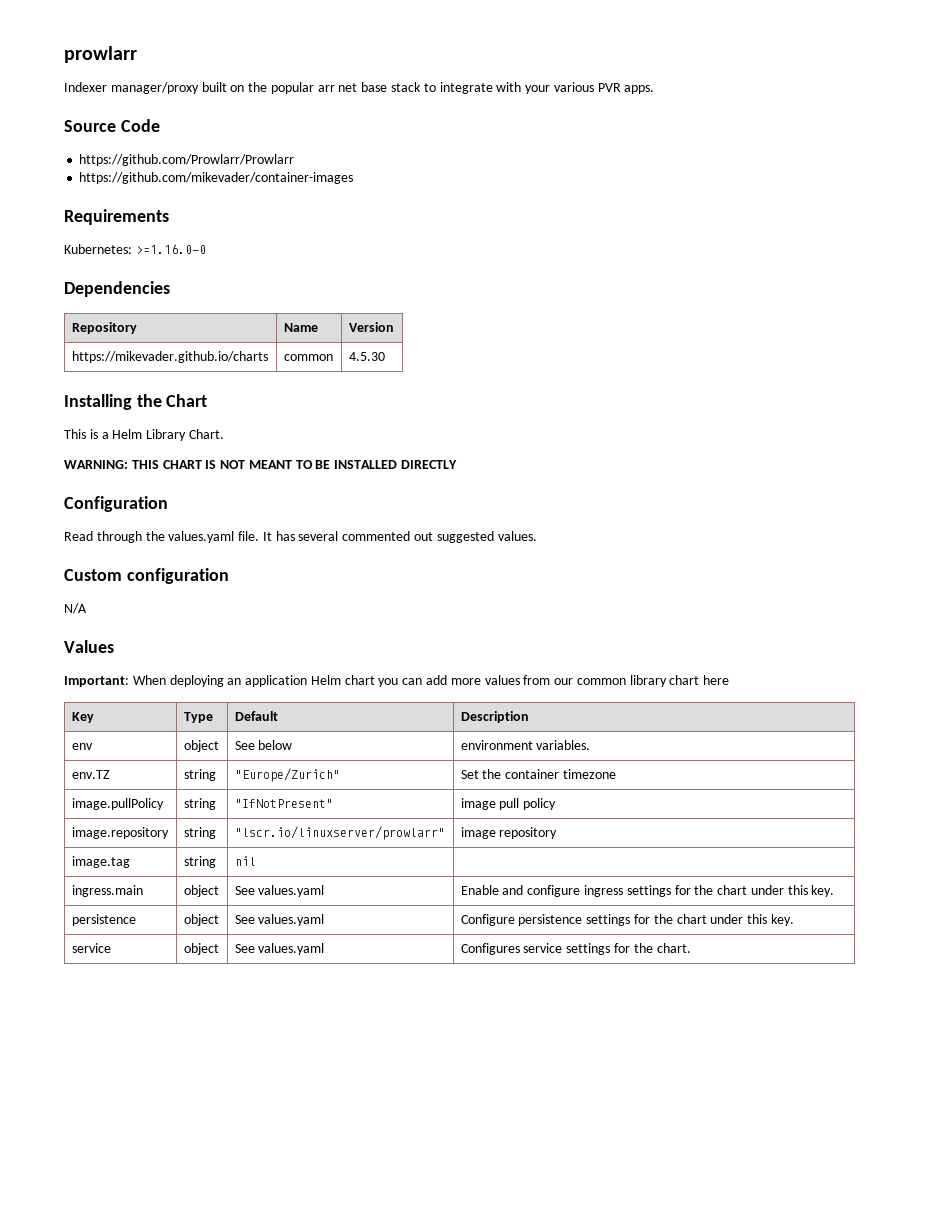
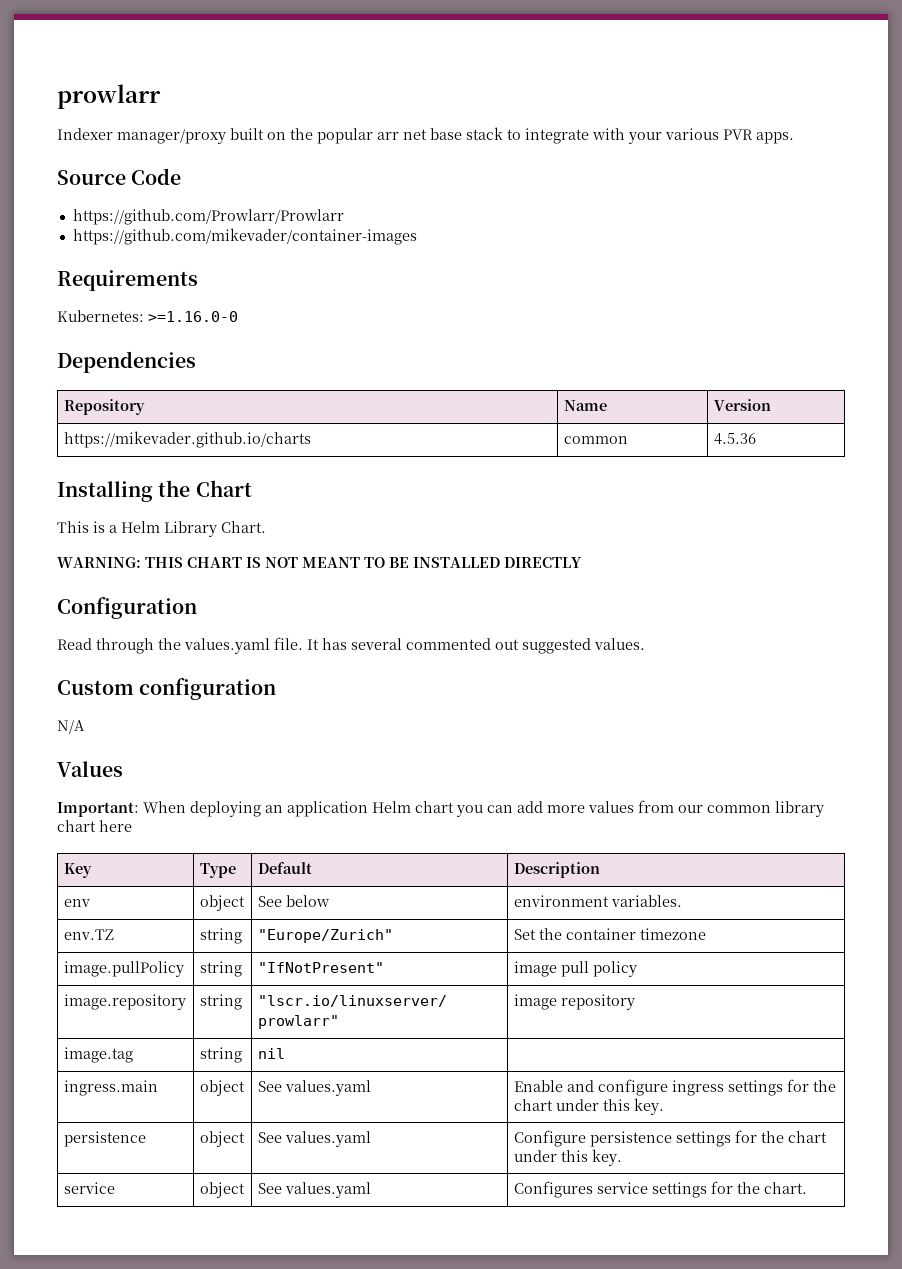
[348,352,385,361] 4.5.30 -> [713,433,756,445] 4.5.36

